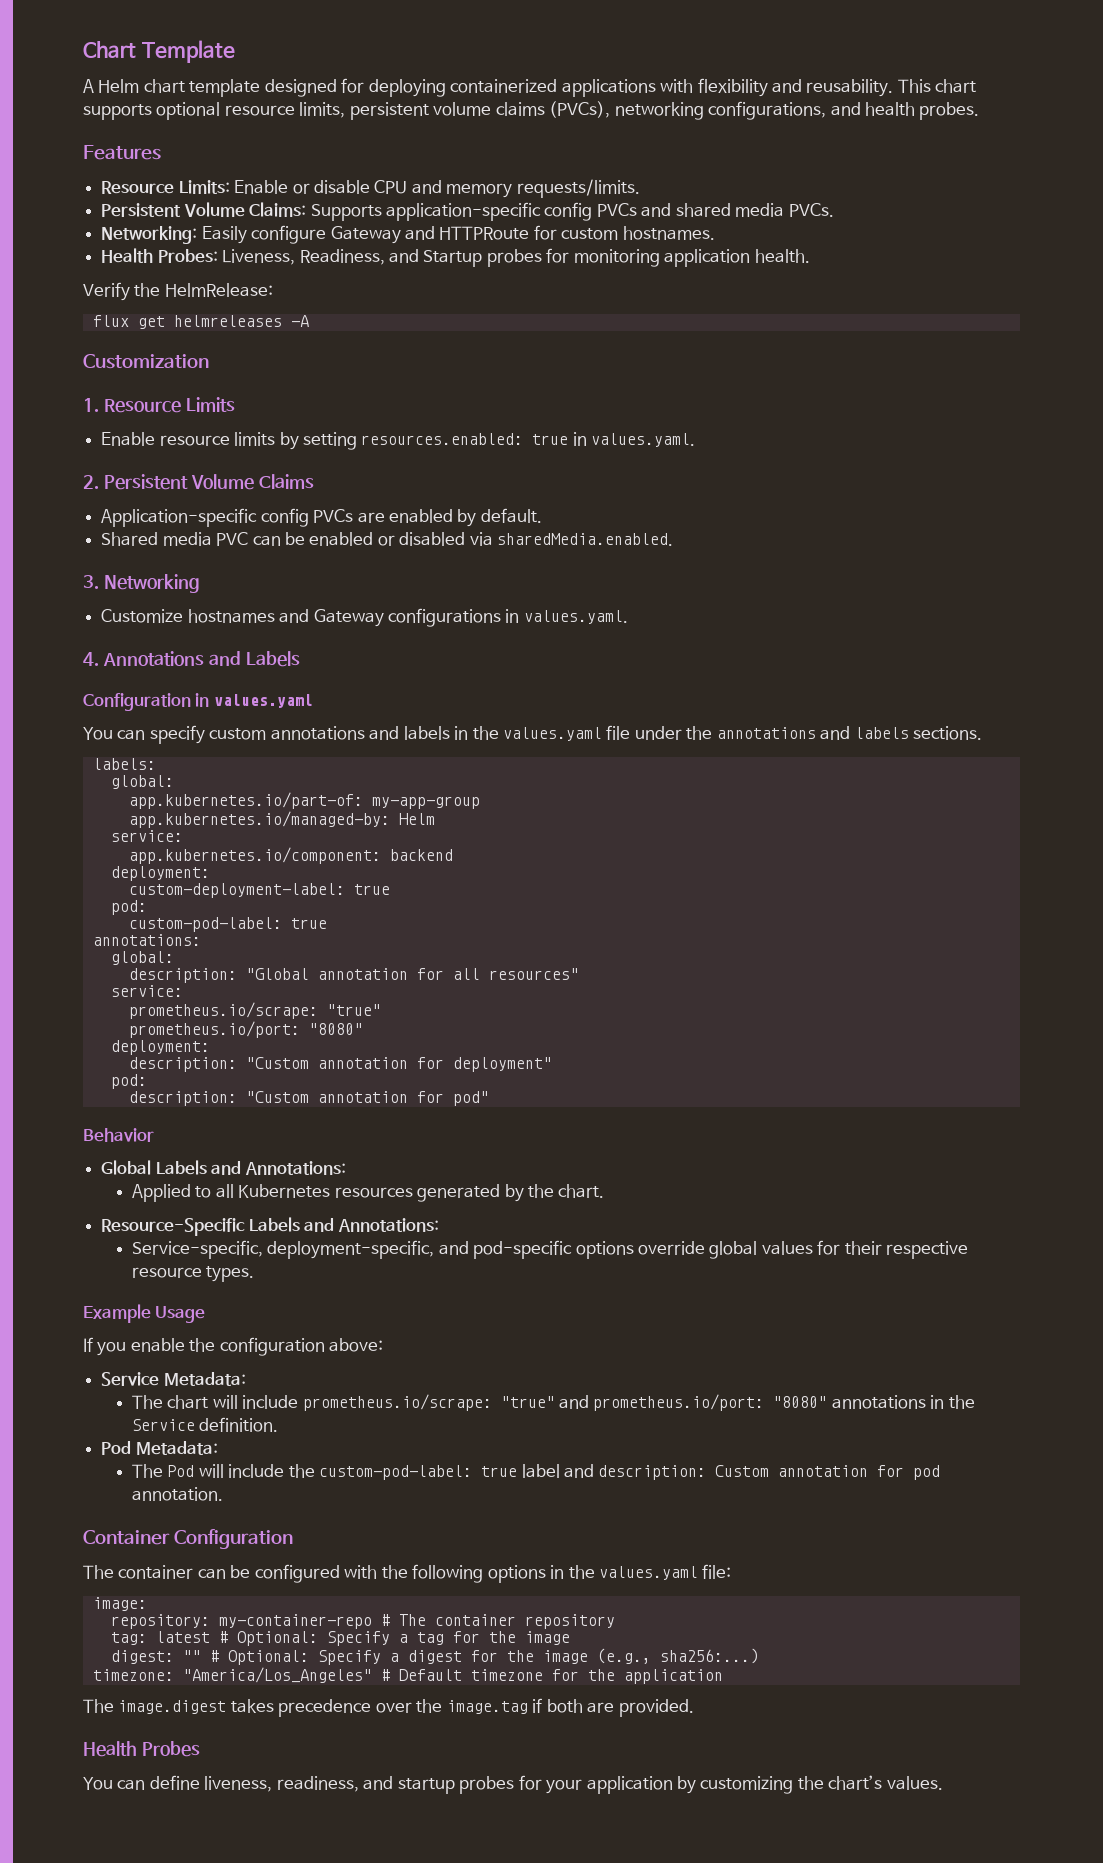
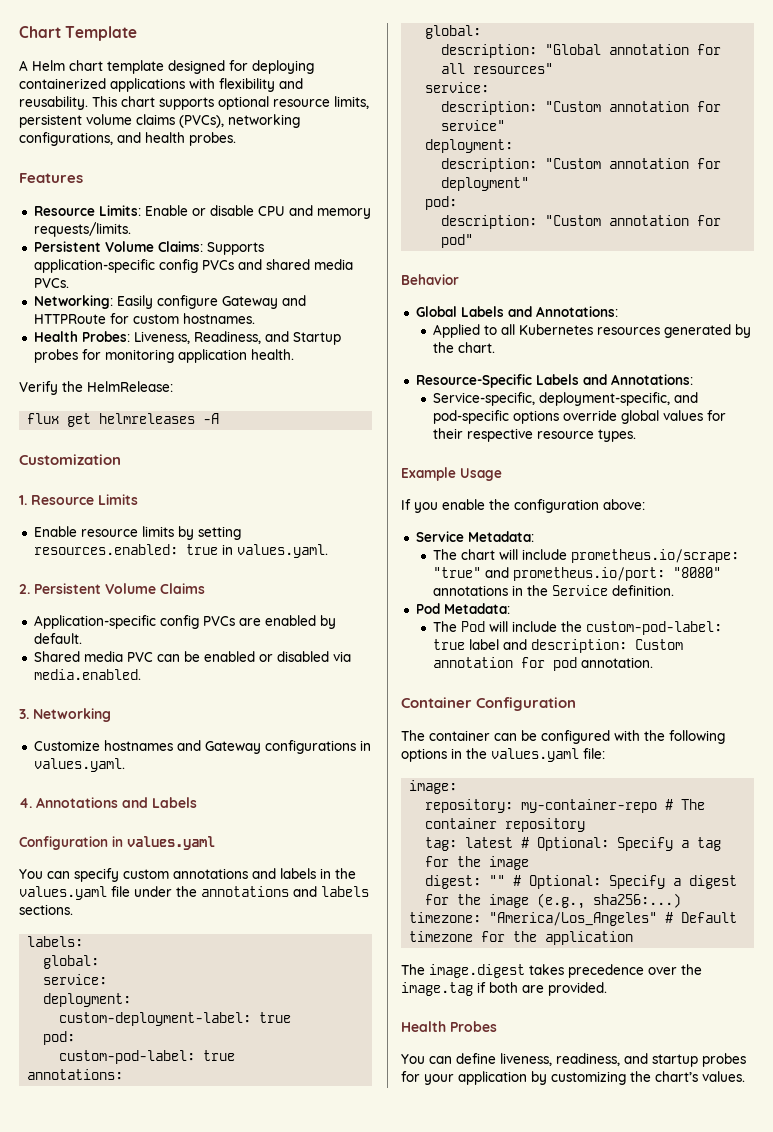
[497,533,674,546] sharedMedia.enabled. -> [33,669,141,680] media.enabled.
[128,792,480,809] [128,811,435,828] [110,830,183,842] [128,847,453,864] // app.kubernetes.io/part-of: my-app-group // app.kubernetes.io/managed-by: Helm // service: // app.kubernetes.io/component: backend -> [43,974,108,985] // service:
[128,1002,381,1019] [128,1021,363,1038] prometheus.io/scrape: "true" // prometheus.io/port: "8080" -> [441,101,722,115] [441,120,506,131] description: "Custom annotation for service"

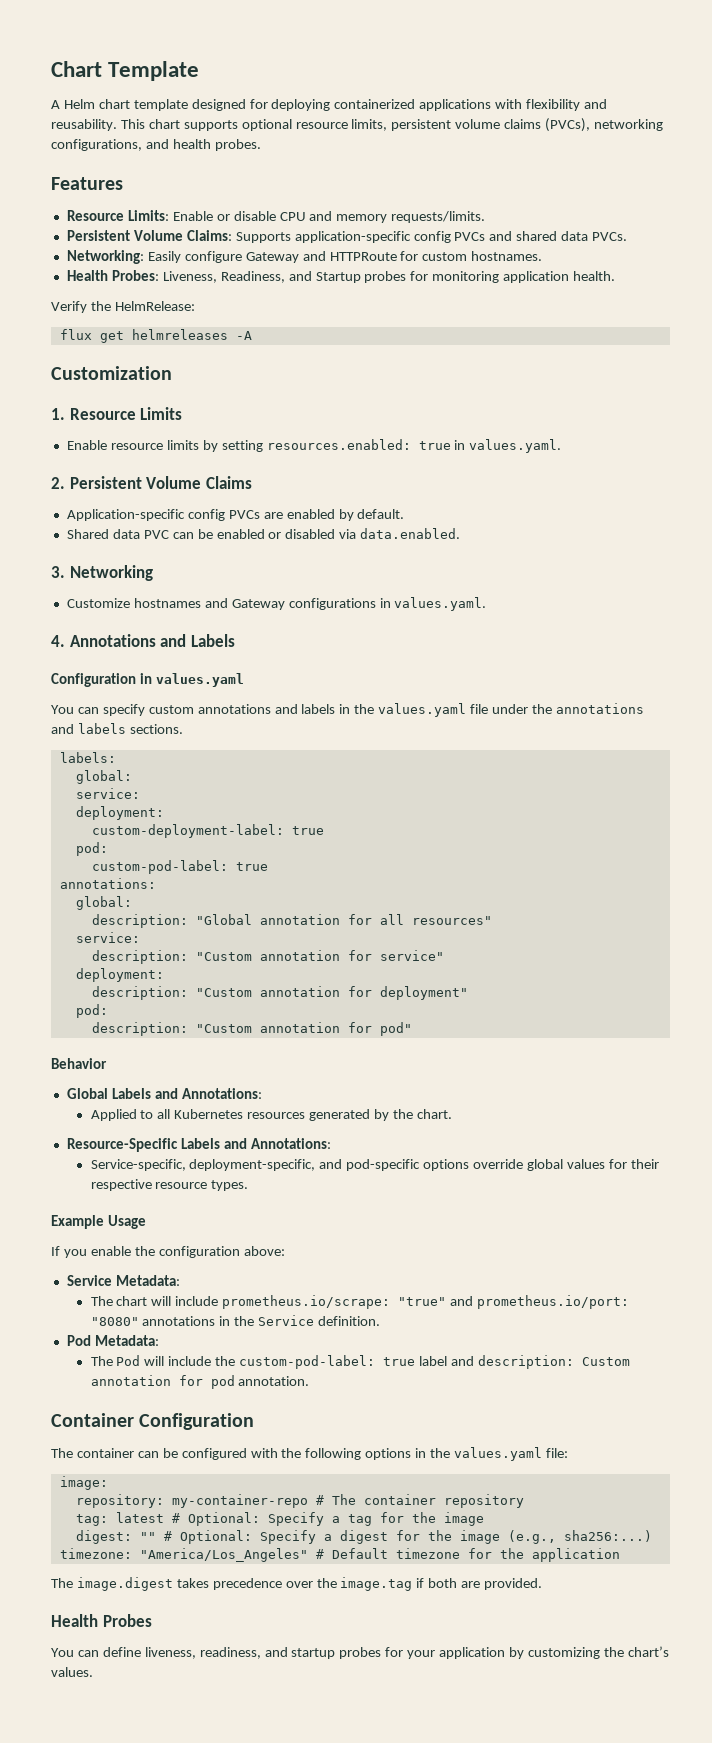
[313,259,353,270] media -> [561,231,589,241] data
[83,651,123,662] media -> [112,529,140,539] data
[33,669,141,680] media.enabled. -> [360,528,461,539] data.enabled.

